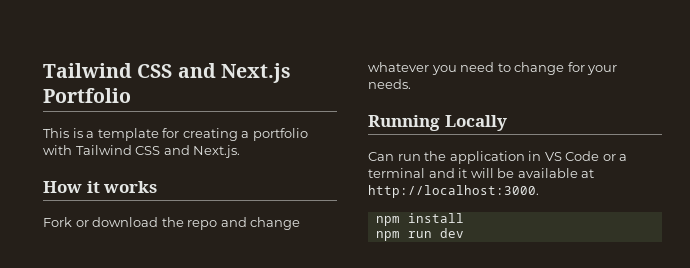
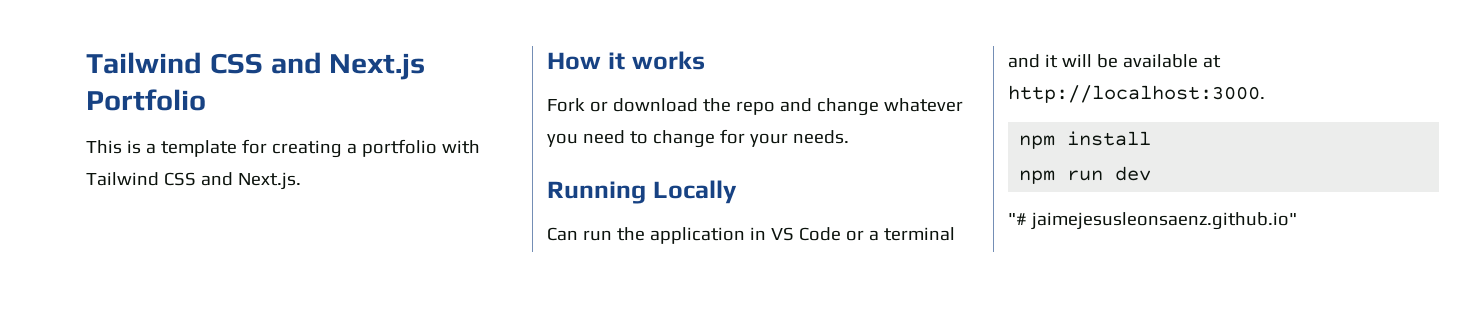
(464, 233) none -> [1008,212,1297,230] // "# jaimejesusleonsaenz.github.io"

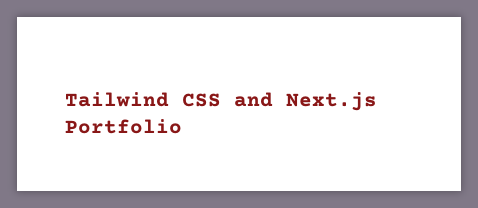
[86,139,480,158] [86,172,301,190] [547,51,705,70] [547,98,963,116] [547,129,849,148] [547,180,737,204] [547,227,955,244] [1008,54,1221,68] [1008,85,1265,103] [1019,131,1152,149] [1019,166,1152,184] [1008,212,1297,230] // This is a template for creating a portfolio with Tailwind CSS and Next.js. // How it works // Fork or download the repo and change whatever you need to change for your needs. // Running Locally // Can run the application in VS Code or a terminal and it will be available at http://localhost:3000. // npm install // npm run dev // "# jaimejesusleonsaenz.github.io" -> (182, 126) none

